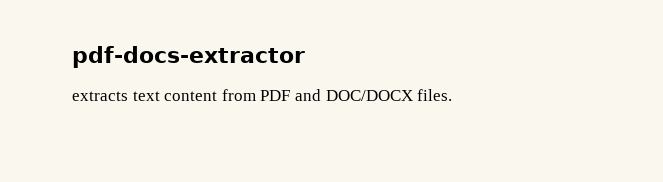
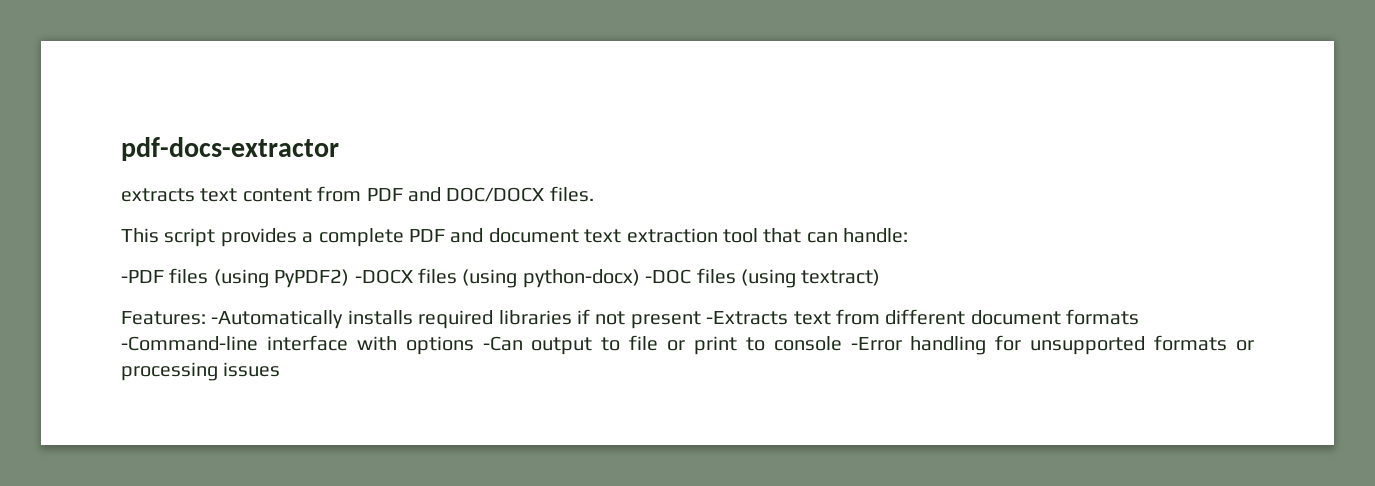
(453, 95) none -> [121,228,909,247] [121,268,881,288] [121,309,1140,329] [121,335,1254,355] [121,362,281,381] // This script provides a complete PDF and document text extraction tool that can handle: // -PDF files (using PyPDF2) -DOCX files (using python-docx) -DOC files (using textract) // Features: -Automatically installs required libraries if not present -Extracts text from different document formats -Command-line interface with options -Can output to file or print to console -Error handling for unsupported formats or processing issues

